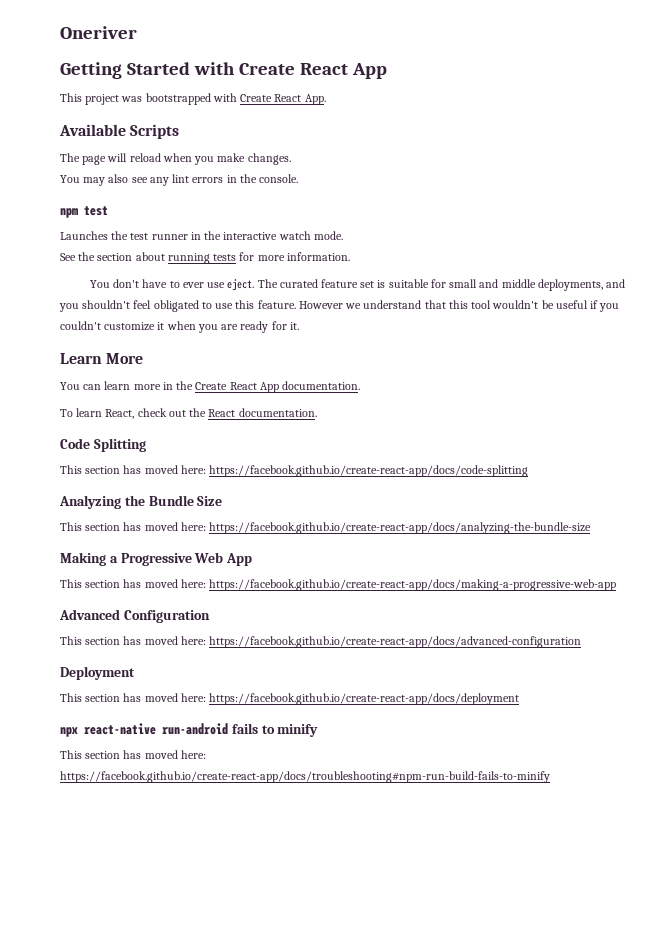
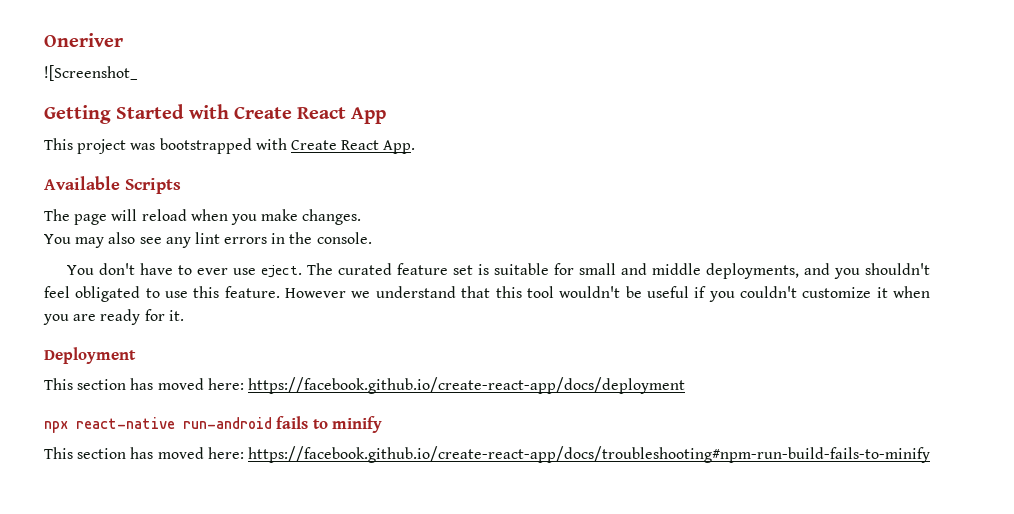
(137, 32) none -> [44,65,138,81] // ![Screenshot_
[60,206,108,218] [60,231,343,240] [60,252,350,264] // npm test // Launches the test runner in the interactive watch mode. // See the section about running tests for more information. -> (372, 238) none
[60,353,144,364] [60,381,361,393] [60,408,317,419] [60,438,146,452] [60,465,529,477] [59,495,223,509] [60,522,592,534] [60,552,253,566] [60,579,617,591] [59,609,210,623] [60,636,582,648] // Learn More // You can learn more in the Create React App documentation. // To learn React, check out the React documentation. // Code Splitting // This section has moved here: https://facebook.github.io/create-react-app/docs/code-splitting // Analyzing the Bundle Size // This section has moved here: https://facebook.github.io/create-react-app/docs/analyzing-the-bundle-size // Making a Progressive Web App // This section has moved here: https://facebook.github.io/create-react-app/docs/making-a-progressive-web-app // Advanced Configuration // This section has moved here: https://facebook.github.io/create-react-app/docs/advanced-configuration -> (184, 315) none

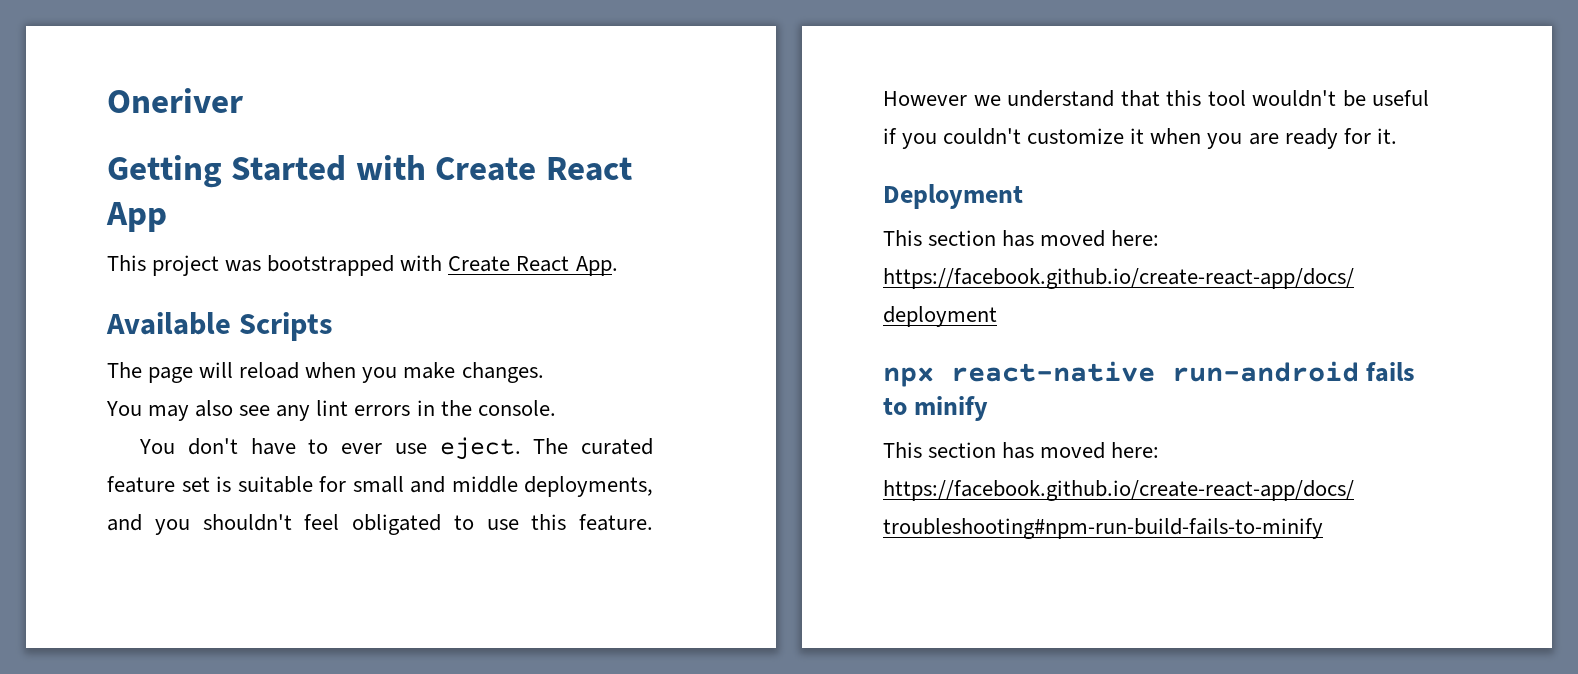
[44,65,138,81] // ![Screenshot_ -> (243, 100) none

